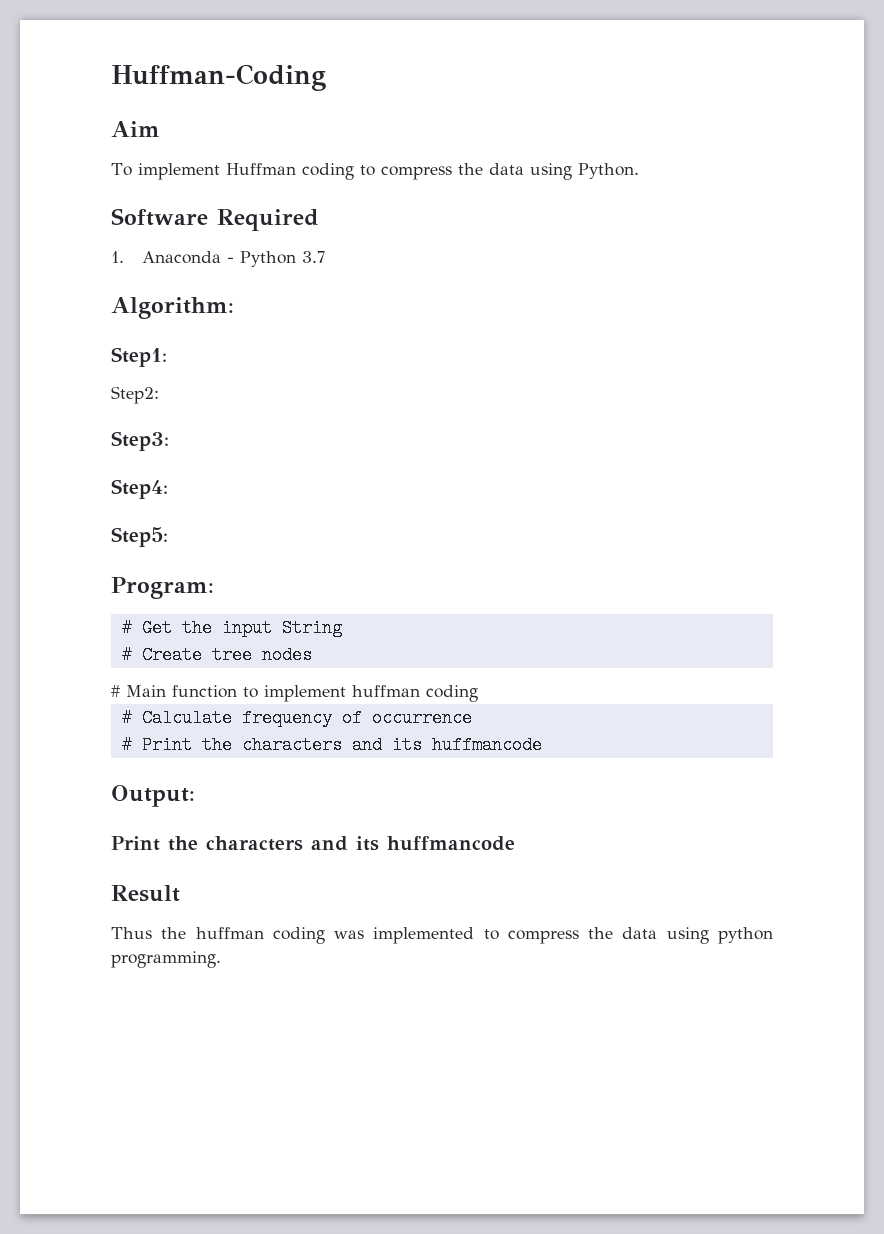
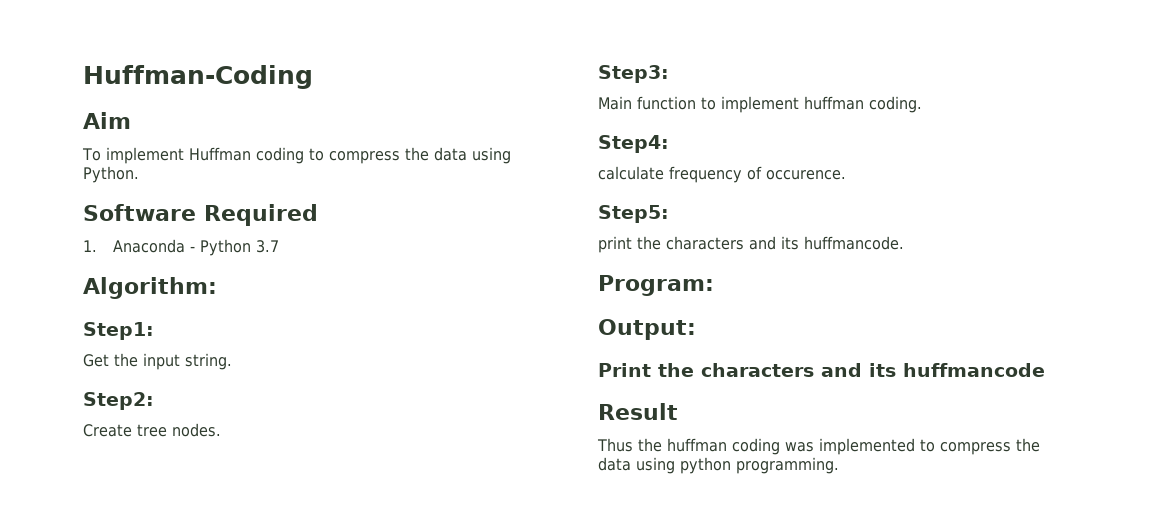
[111,386,159,404] [111,431,169,451] [111,479,168,499] [111,527,168,547] [111,577,214,599] [121,619,342,637] [121,646,312,664] [111,685,120,697] Step2: // Step3: // Step4: // Step5: // Program: // # Get the input String // # Create tree nodes // # -> [83,353,232,370] [83,392,154,410] [83,423,221,437] [598,65,669,83] Get the input string. // Step2: // Create tree nodes. // Step3: //
[426,685,478,702] [121,709,472,727] [121,736,542,754] coding // # Calculate frequency of occurrence // # Print the characters and its huffmancode -> [869,96,922,113] [598,135,669,153] [598,166,846,183] [598,205,669,223] [598,236,904,253] [598,275,714,296] coding. // Step4: // calculate frequency of occurence. // Step5: // print the characters and its huffmancode. // Program:

